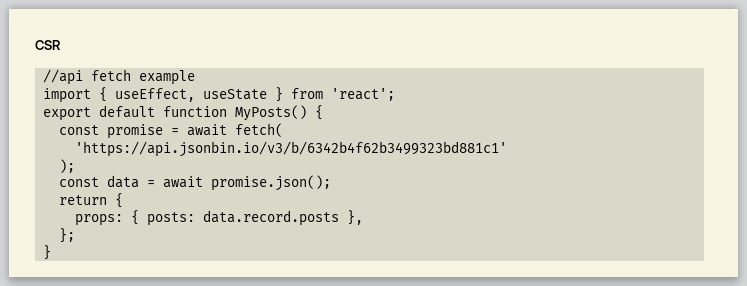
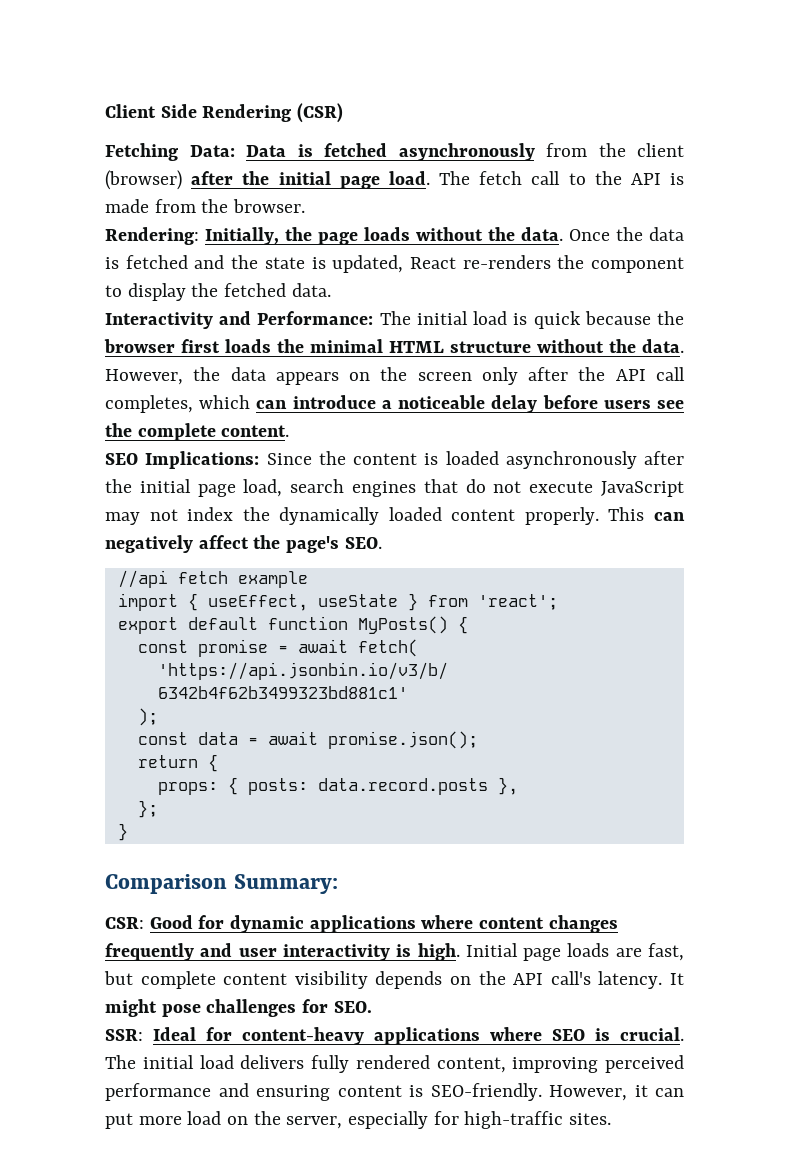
[35,40,61,50] CSR -> [105,103,344,123] [105,143,684,161] [105,170,684,190] [105,199,306,213] [105,227,684,245] [105,255,684,273] [105,283,331,301] [105,311,684,329] [104,339,684,353] [105,367,685,385] [105,395,684,413] [105,423,290,441] [105,451,684,469] [105,479,684,497] [105,507,685,525] [105,535,382,553] Client Side Rendering (CSR) // Fetching Data: Data is fetched asynchronously from the client (browser) after the initial page load. The fetch call to the API is made from the browser. // Rendering: Initially, the page loads without the data. Once the data is fetched and the state is updated, React re-renders the component to display the fetched data. // Interactivity and Performance: The initial load is quick because the browser first loads the minimal HTML structure without the data. However, the data appears on the screen only after the API call completes, which can introduce a noticeable delay before users see the complete content. // SEO Implications: Since the content is loaded asynchronously after the initial page load, search engines that do not execute JavaScript may not index the dynamically loaded content properly. This can negatively affect the page's SEO.
(51, 252) none -> [105,874,338,894] [105,915,618,933] [105,943,684,961] [104,971,685,989] [105,999,372,1017] [105,1027,684,1045] [105,1055,684,1073] [105,1083,684,1101] [105,1111,612,1129] // Comparison Summary: // CSR: Good for dynamic applications where content changes frequently and user interactivity is high. Initial page loads are fast, but complete content visibility depends on the API call's latency. It might pose challenges for SEO. // SSR: Ideal for content-heavy applications where SEO is crucial. The initial load delivers fully rendered content, improving perceived performance and ensuring content is SEO-friendly. However, it can put more load on the server, especially for high-traffic sites.

